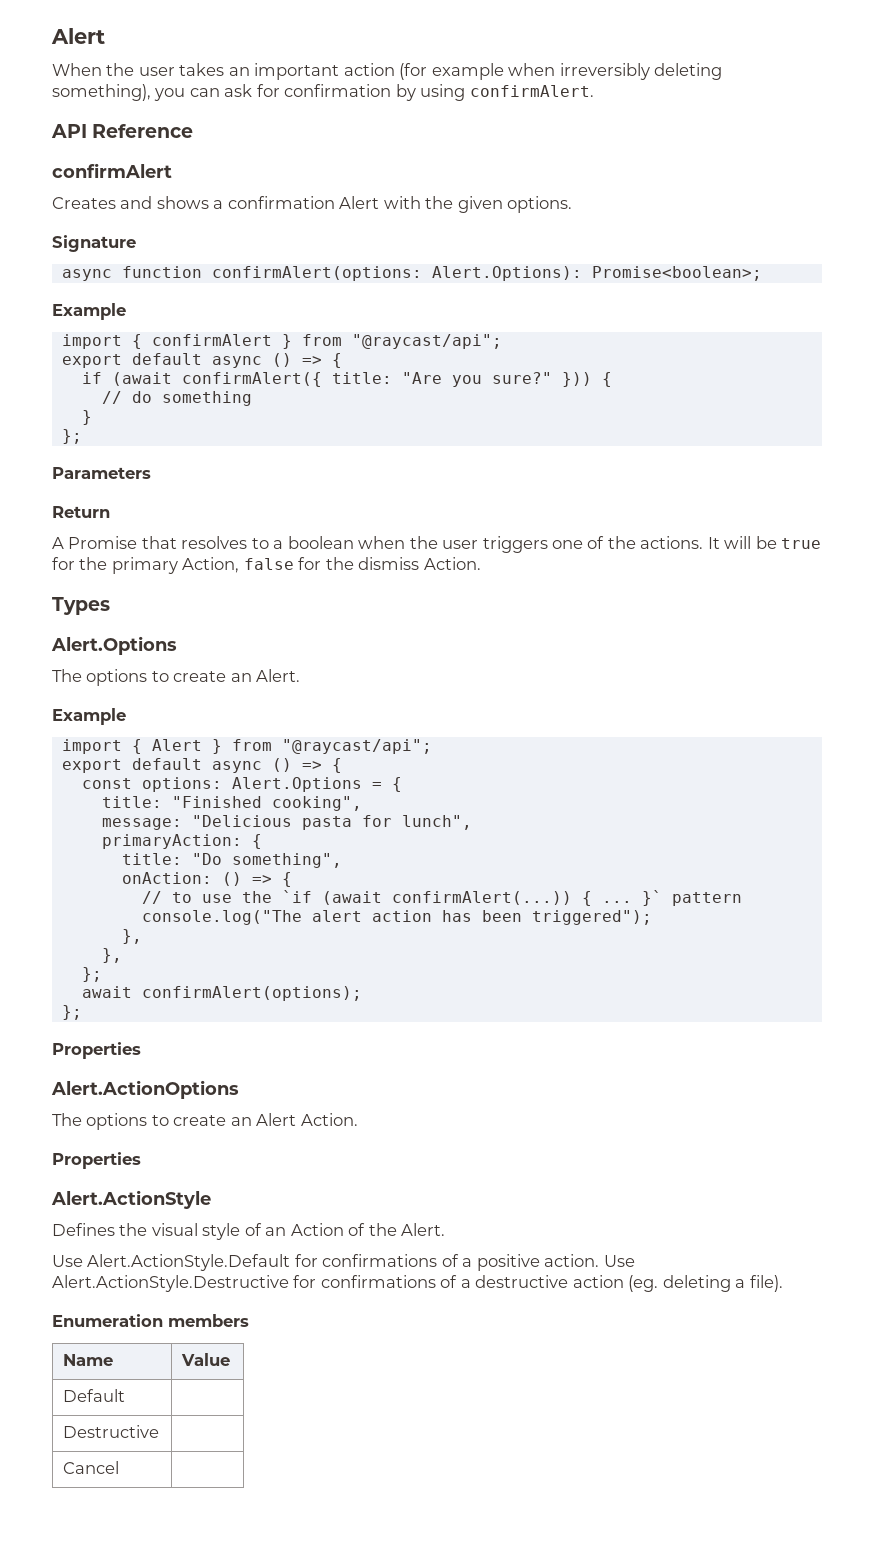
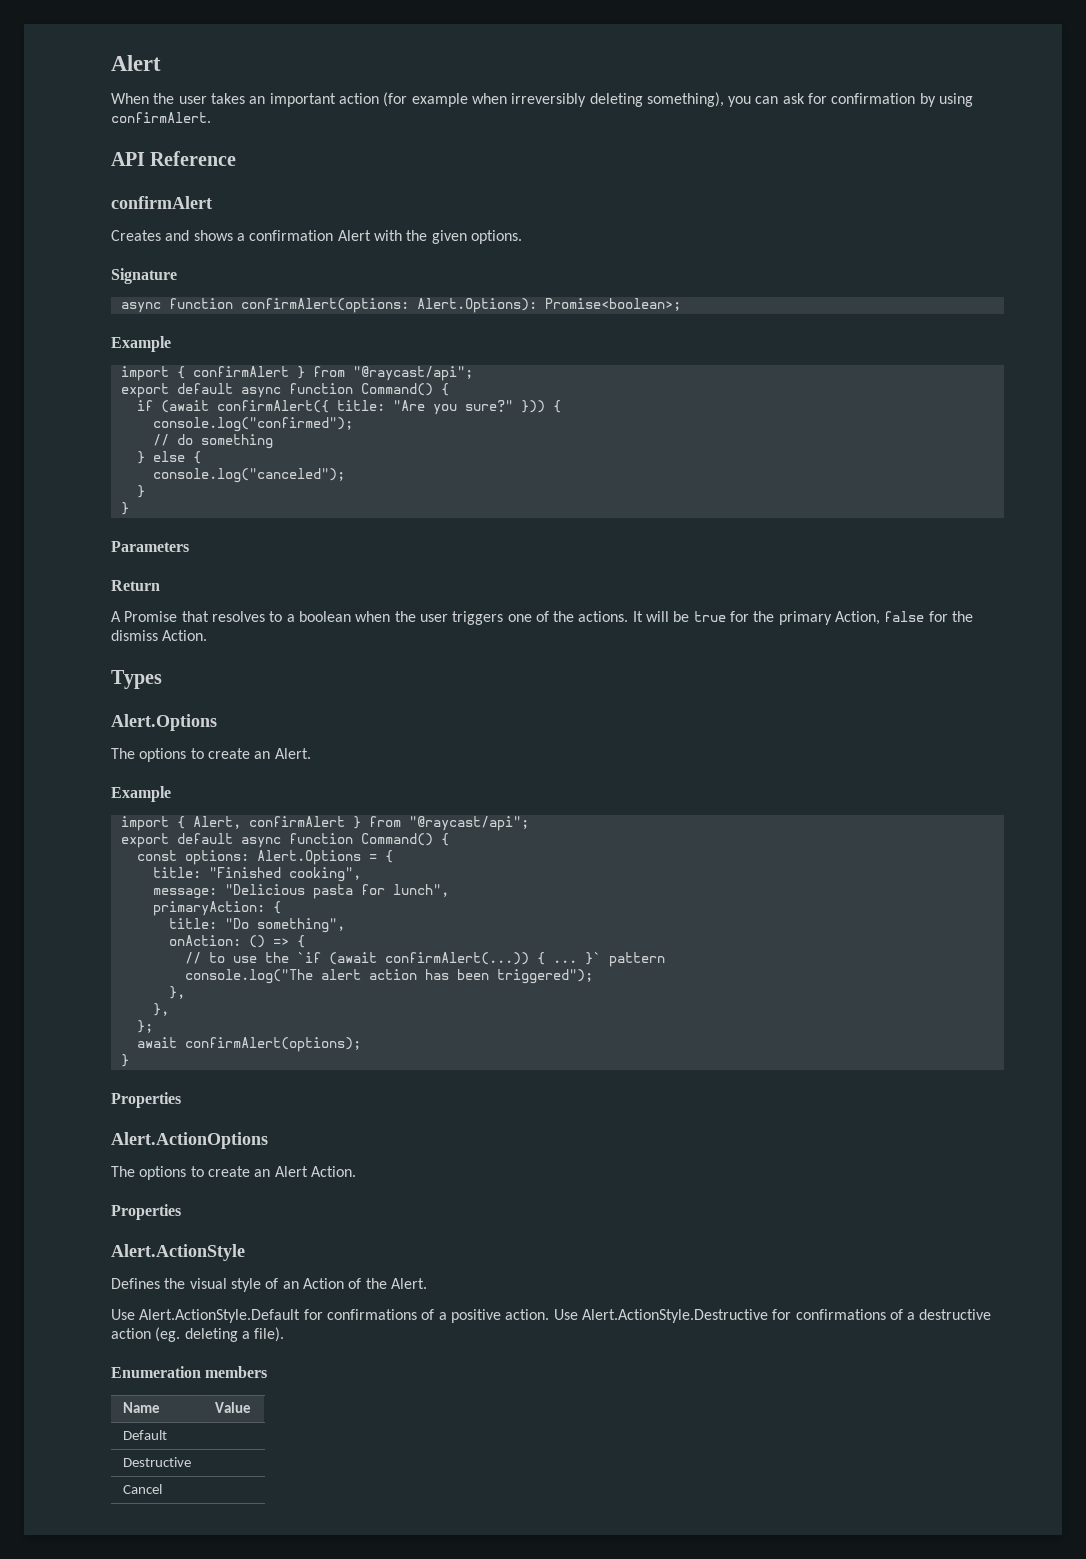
[271,353,322,367] () => -> [288,383,433,396] function Command()
(612, 379) none -> [152,417,353,432] // console.log("confirmed");
[61,429,82,444] // }; -> [152,451,201,464] [152,468,345,483] [136,485,145,498] [120,502,129,515] else { // console.log("canceled"); // } // }
[151,739,432,754] [61,758,322,773] Alert } from "@raycast/api"; // export default async () => -> [192,816,529,831] [120,833,433,848] Alert, confirmAlert } from "@raycast/api"; // export default async function Command()
[61,1005,82,1020] }; -> [120,1054,129,1067] }

